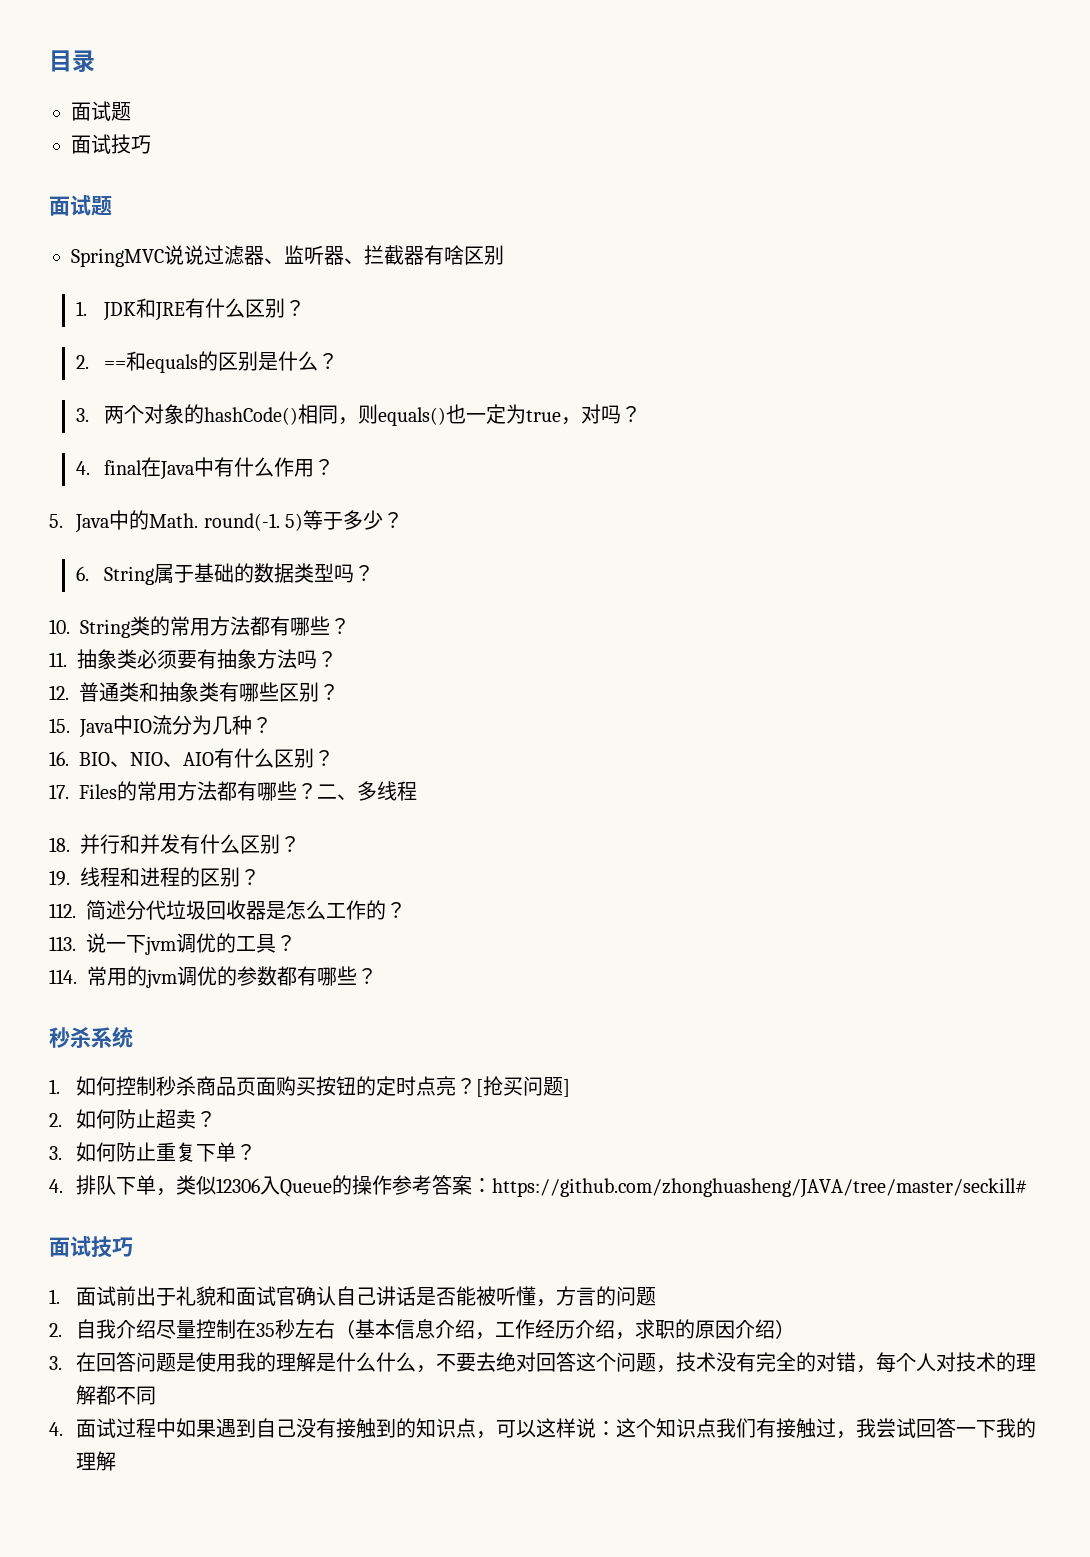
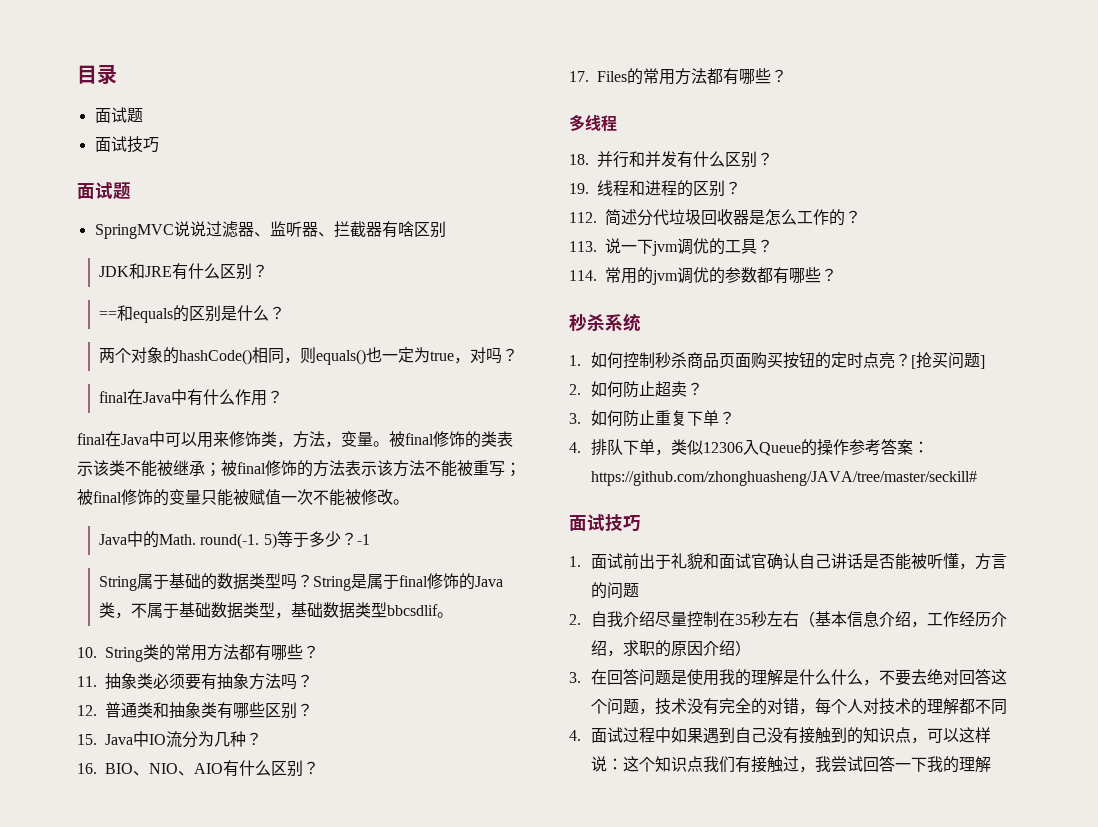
[76,301,88,316] 1. -> (446, 229) none
[76,355,90,369] 2. -> (269, 271) none
[76,408,90,422] 3. -> (286, 313) none
[76,461,91,475] 4. -> (519, 355) none
[49,514,63,528] 5. -> [77,431,513,448] [77,460,521,477] [77,489,409,506] final在Java中可以用来修饰类，方法，变量。被final修饰的类表示该类不能被继承；被final修饰的方法表示该方法不能被重写；被final修饰的变量只能被赋值一次不能被修改。 //
[76,566,90,581] // 6. -> [356,534,370,545] -1 //
(374, 573) none -> [313,573,504,591] [99,602,454,619] String是属于final修饰的Java类，不属于基础数据类型，基础数据类型bbcsdlif。
[317,784,357,800] 二、 -> (787, 76) //

